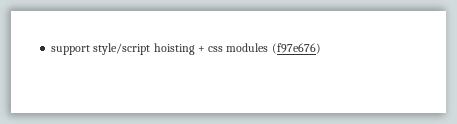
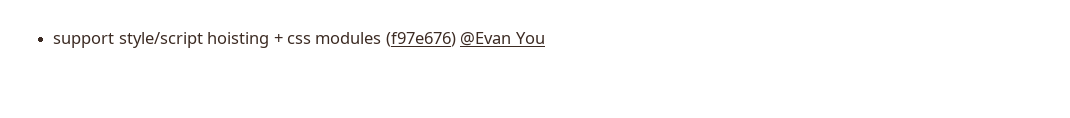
(321, 48) none -> [460,32,545,46] @Evan You

